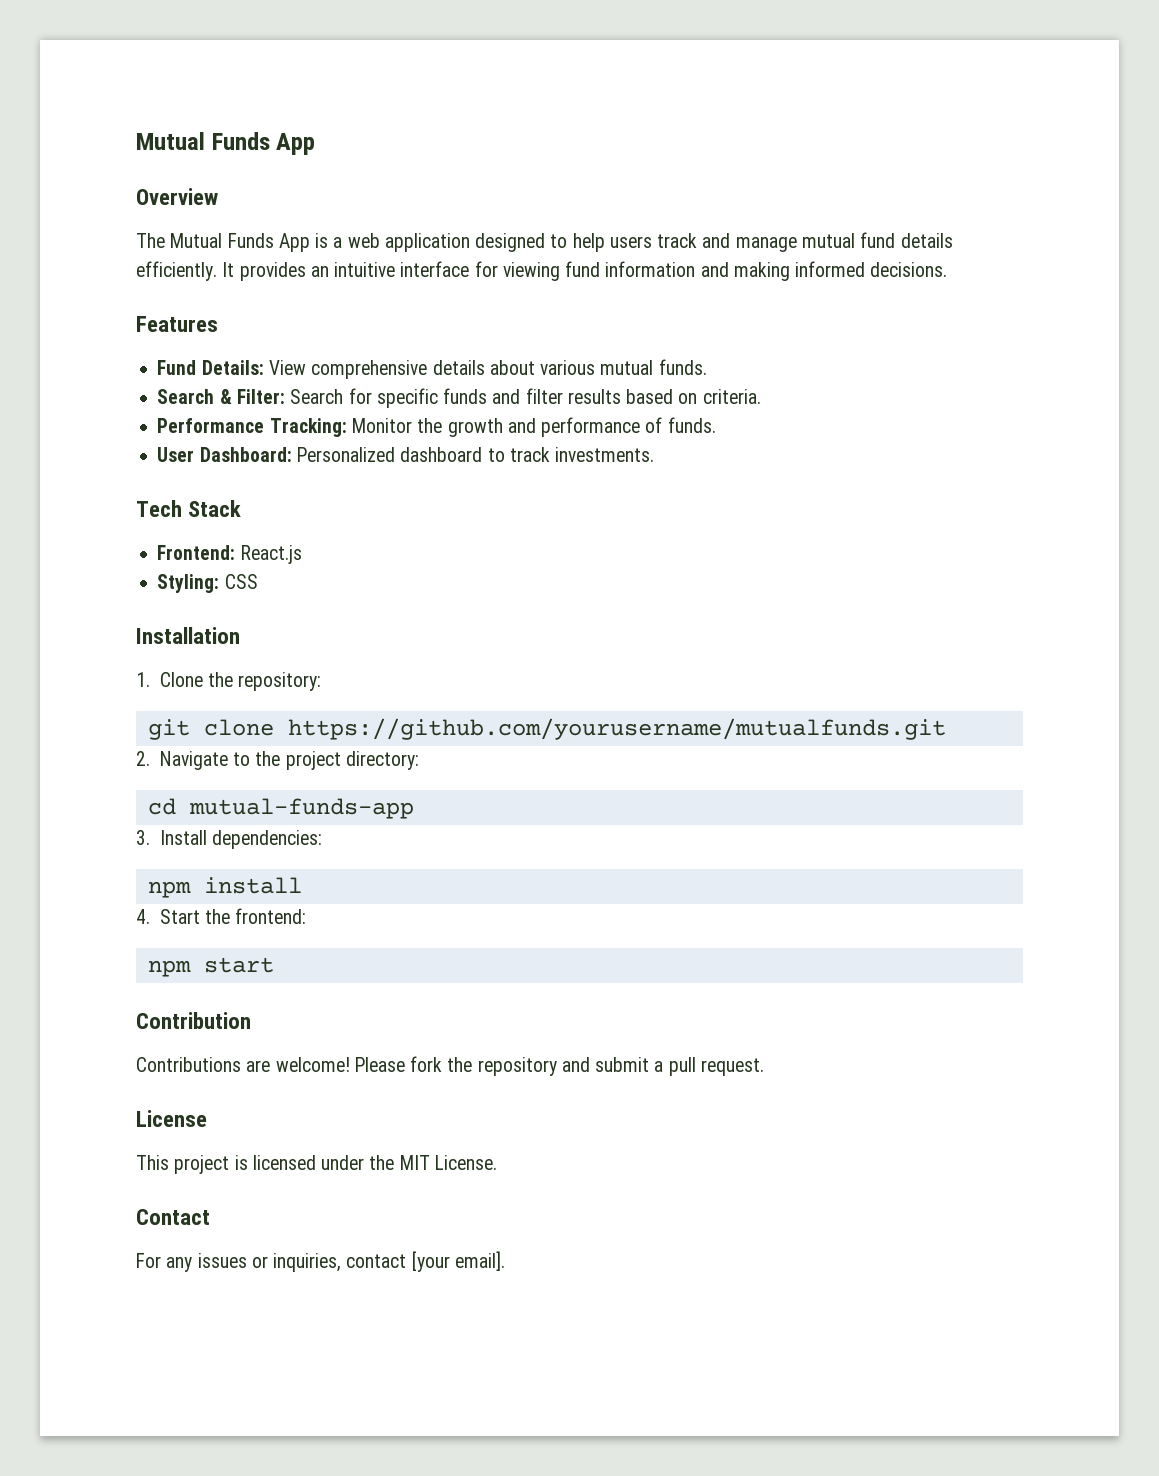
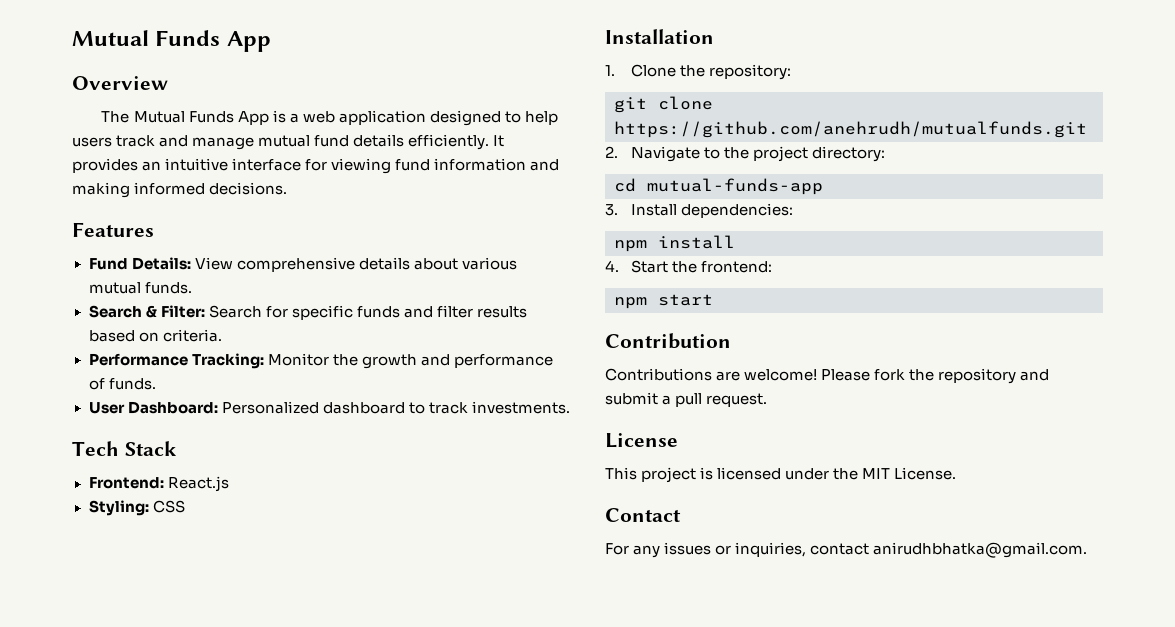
[287,718,946,740] https://github.com/yourusername/mutualfunds.git -> [614,121,1087,138] https://github.com/anehrudh/mutualfunds.git
[411,1251,505,1272] [your email]. -> [873,542,1088,558] anirudhbhatka@gmail.com.

